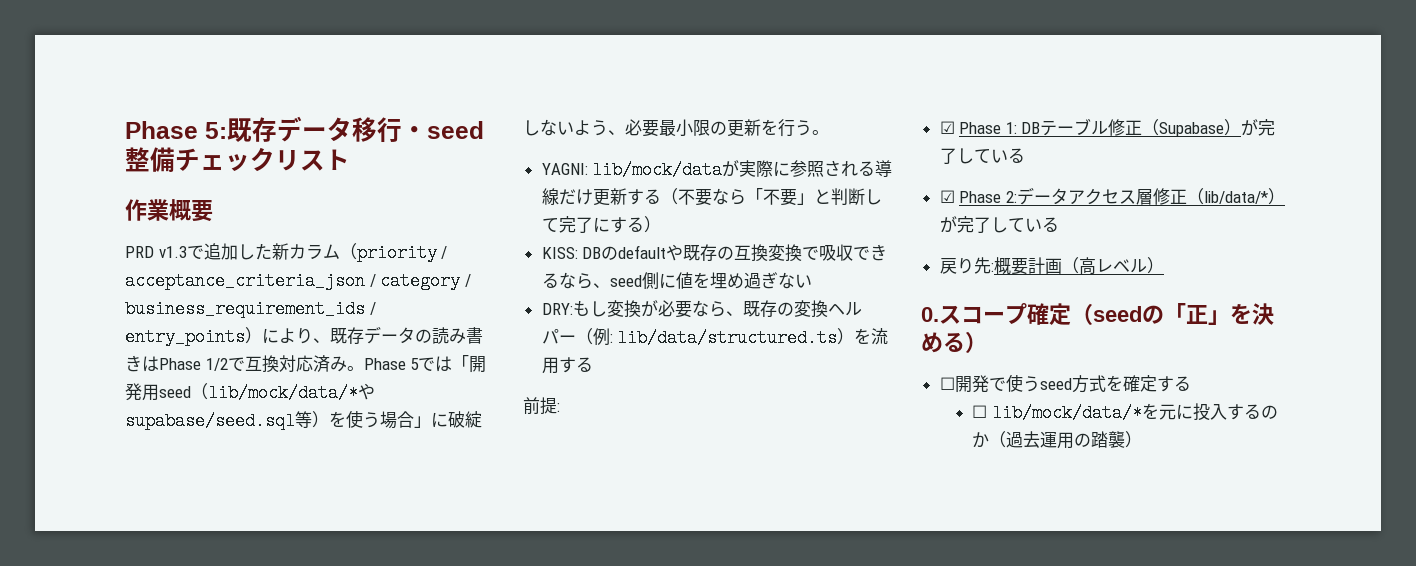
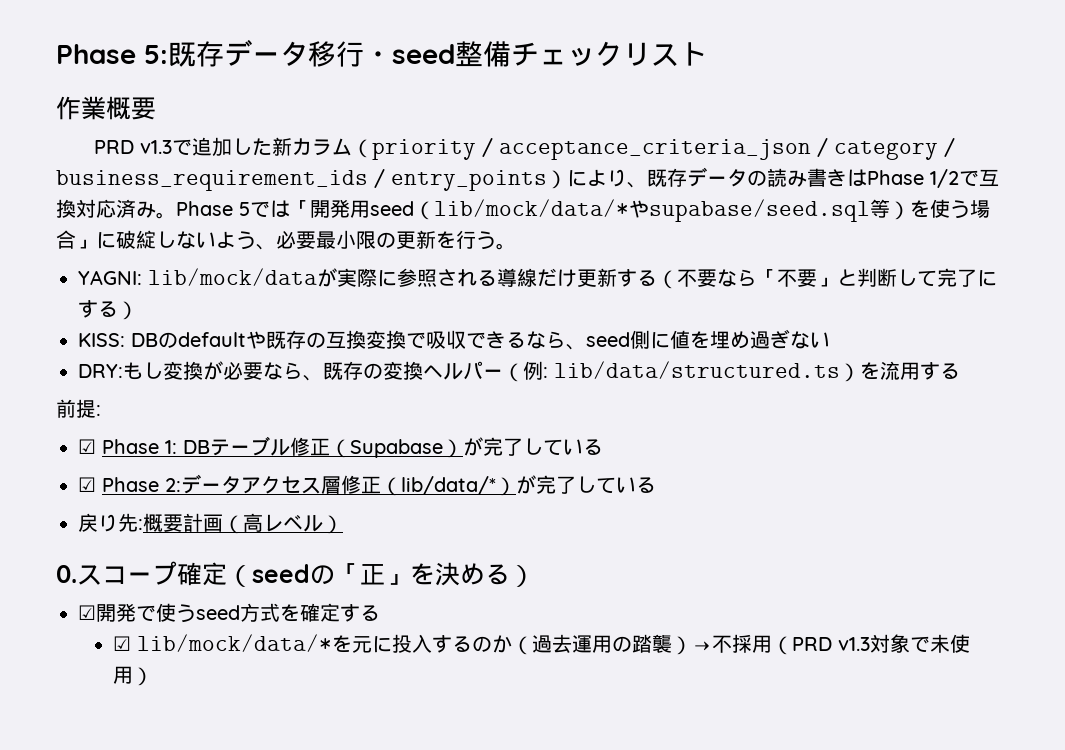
[939,377,955,390] ☐ -> [78,605,96,620] ☑
[972,405,988,418] ☐ -> [112,636,131,651] ☑
(1143, 439) none -> [691,634,970,655] [112,666,153,686] →不採用（PRD v1.3対象で未使用）

